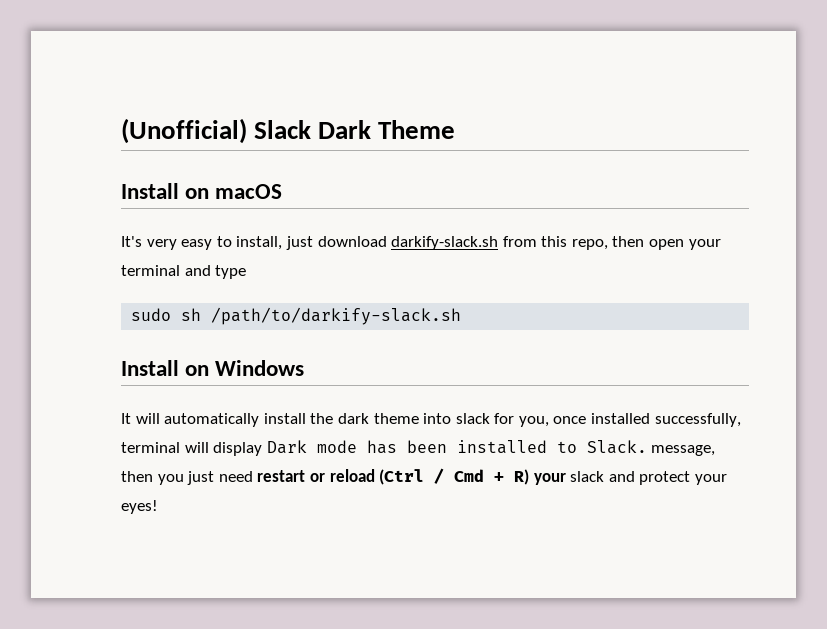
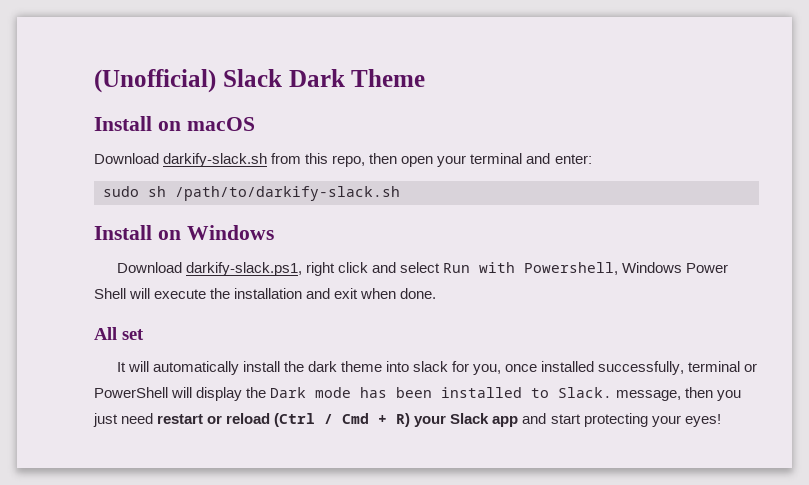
[121,236,387,250] It's very easy to install, just download -> [94,153,159,164] Download
[215,265,247,279] type -> [554,154,592,164] enter:
(305, 368) none -> [116,262,728,276] [94,288,437,299] [94,327,144,340] // Download darkify-slack.ps1, right click and select Run with Powershell, Windows Power Shell will execute the installation and exit when done. // All set
(180, 447) none -> [744,363,758,372] [94,387,168,398] or PowerShell
(263, 449) none -> [246,387,267,398] the
[570,471,691,485] slack and protect -> [450,413,648,427] Slack app and start protecting

